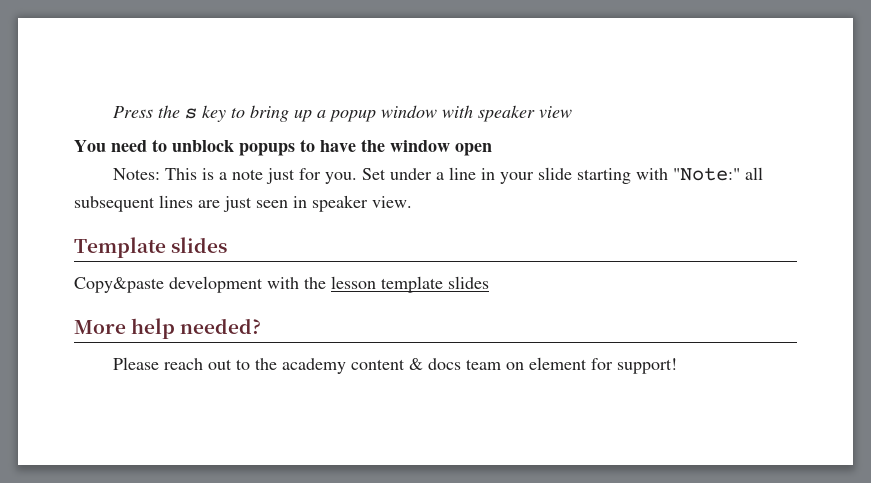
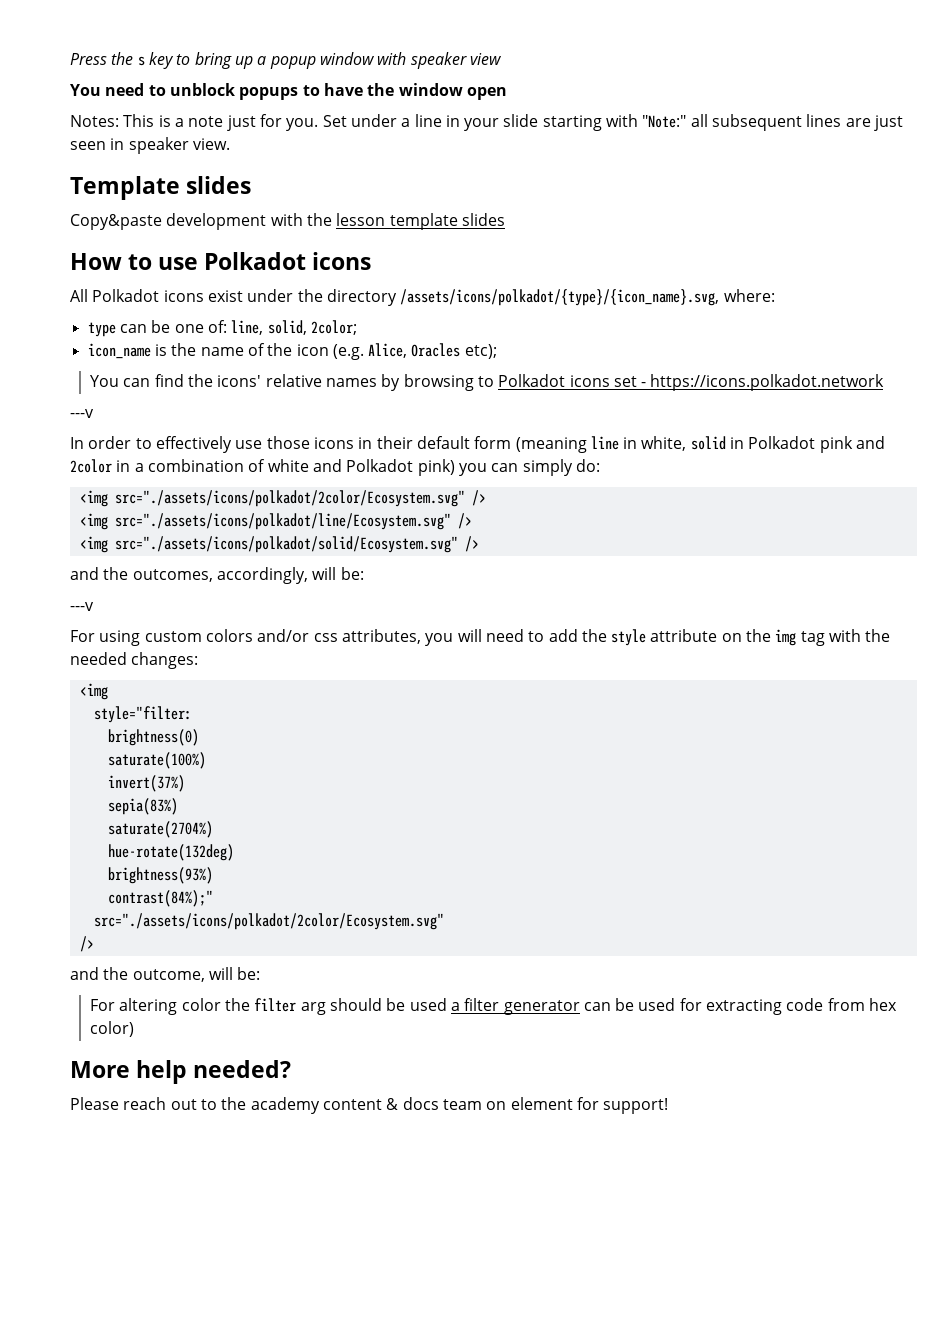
(489, 282) none -> [70,252,372,270] [70,289,775,306] [87,320,357,337] [87,343,497,360] [89,374,885,391] [70,409,94,418] [70,436,886,453] [70,459,600,476] [79,490,486,507] [79,513,472,530] [79,536,479,553] [70,567,364,584] [70,602,94,611] [70,629,891,646] [70,652,199,669] [79,683,108,700] [93,706,192,723] [107,729,199,746] [107,752,206,769] [107,775,185,792] [107,798,178,815] [107,821,213,838] [107,844,234,861] [107,867,213,884] [107,890,213,907] [93,913,444,930] [79,936,94,952] [70,967,261,982] [89,998,898,1015] [89,1021,134,1037] // How to use Polkadot icons // All Polkadot icons exist under the directory /assets/icons/polkadot/{type}/{icon_name}.svg, where: // type can be one of: line, solid, 2color; // icon_name is the name of the icon (e.g. Alice, Oracles etc); // You can find the icons' relative names by browsing to Polkadot icons set - https://icons.polkadot.network // ---v // In order to effectively use those icons in their default form (meaning line in white, solid in Polkadot pink and 2color in a combination of white and Polkadot pink) you can simply do: // <img src="./assets/icons/polkadot/2color/Ecosystem.svg" /> // <img src="./assets/icons/polkadot/line/Ecosystem.svg" /> // <img src="./assets/icons/polkadot/solid/Ecosystem.svg" /> // and the outcomes, accordingly, will be: // ---v // For using custom colors and/or css attributes, you will need to add the style attribute on the img tag with the needed changes: // <img // style="filter: // brightness(0) // saturate(100%) // invert(37%) // sepia(83%) // saturate(2704%) // hue-rotate(132deg) // brightness(93%) // contrast(84%);" // src="./assets/icons/polkadot/2color/Ecosystem.svg" // /> // and the outcome, will be: // For altering color the filter arg should be used a filter generator can be used for extracting code from hex color)

